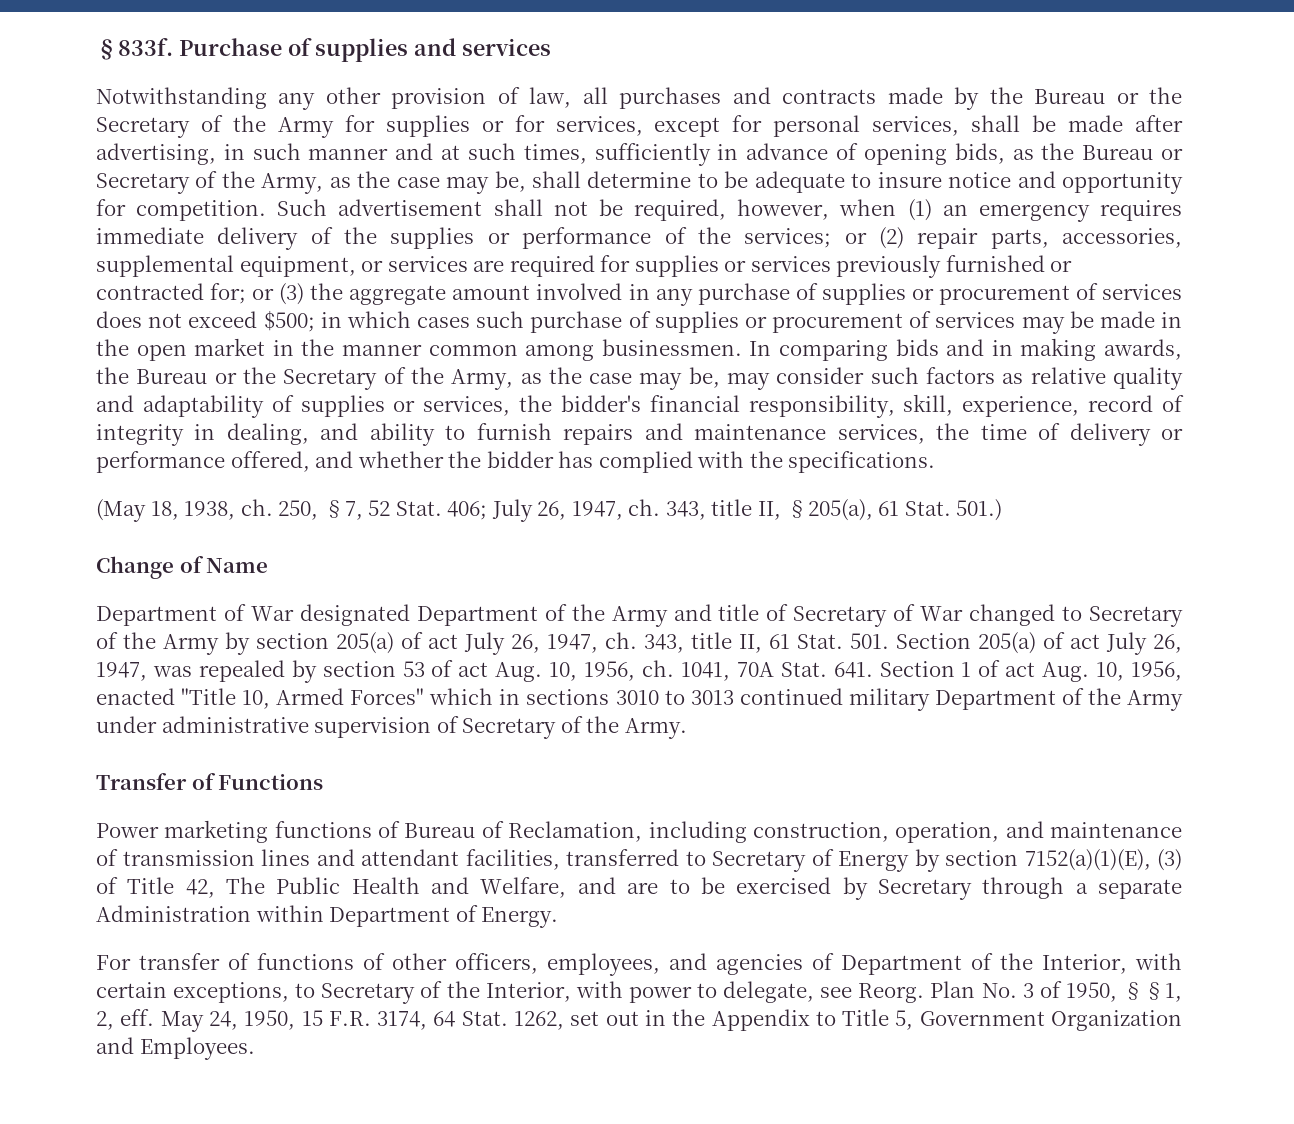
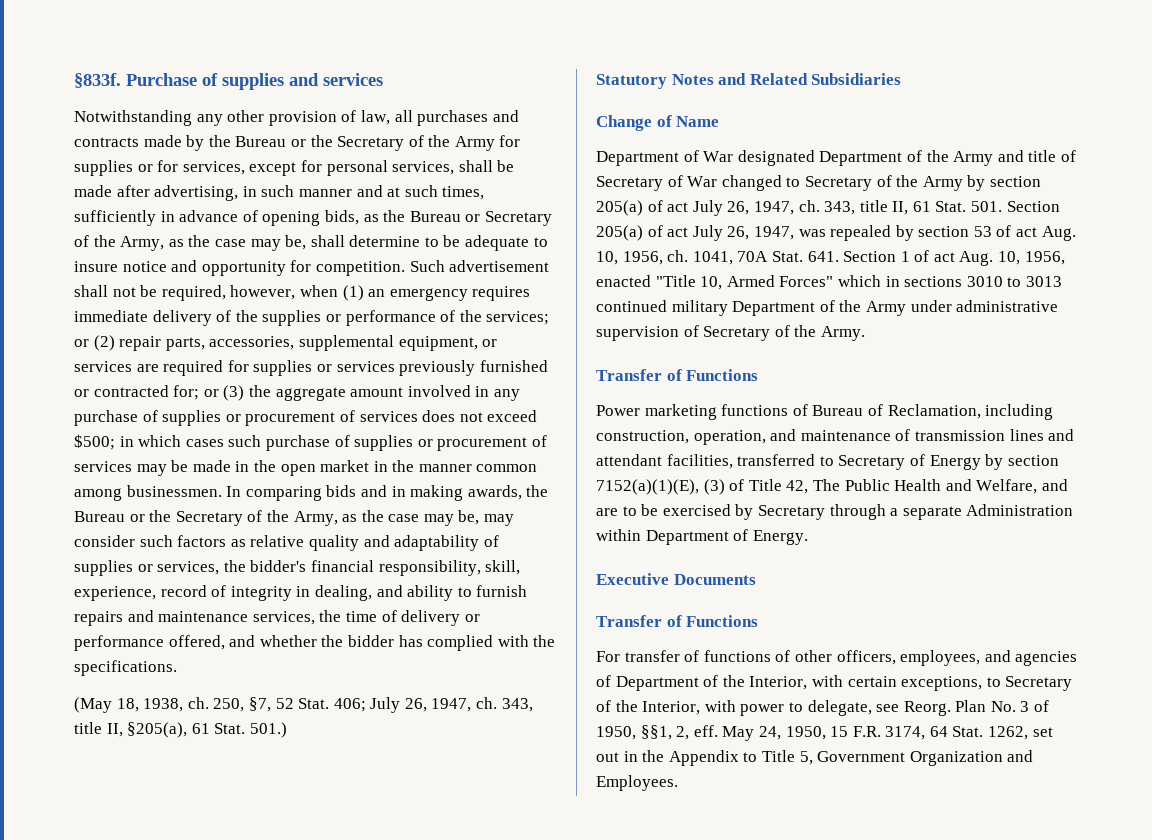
(1003, 510) none -> [596,73,902,89] // Statutory Notes and Related Subsidiaries
(559, 917) none -> [596,573,756,585] [596,615,759,627] // Executive Documents // Transfer of Functions

